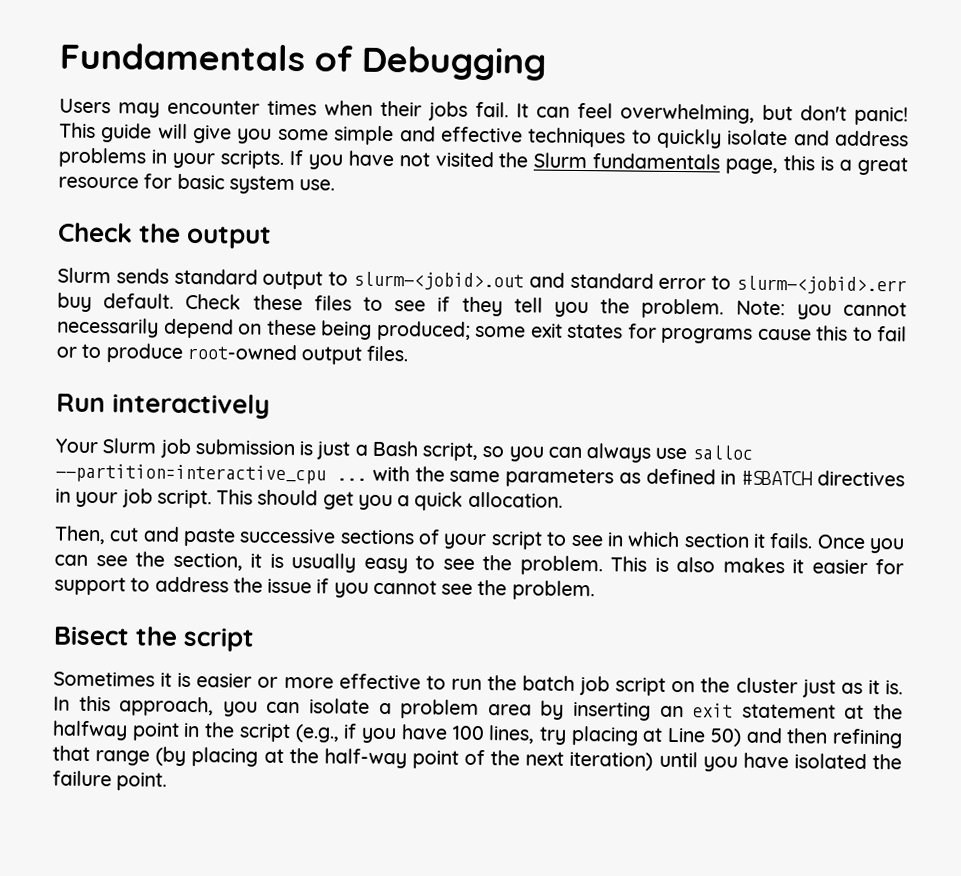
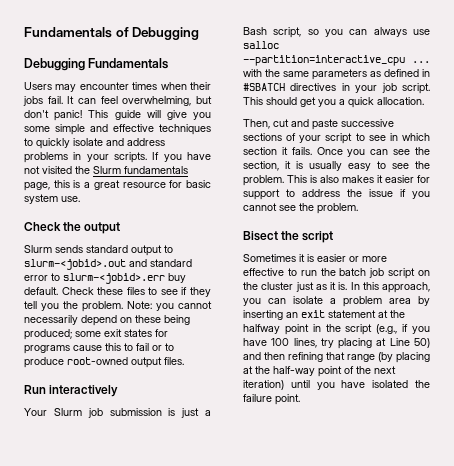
(547, 63) none -> [24,58,169,71] // Debugging Fundamentals

